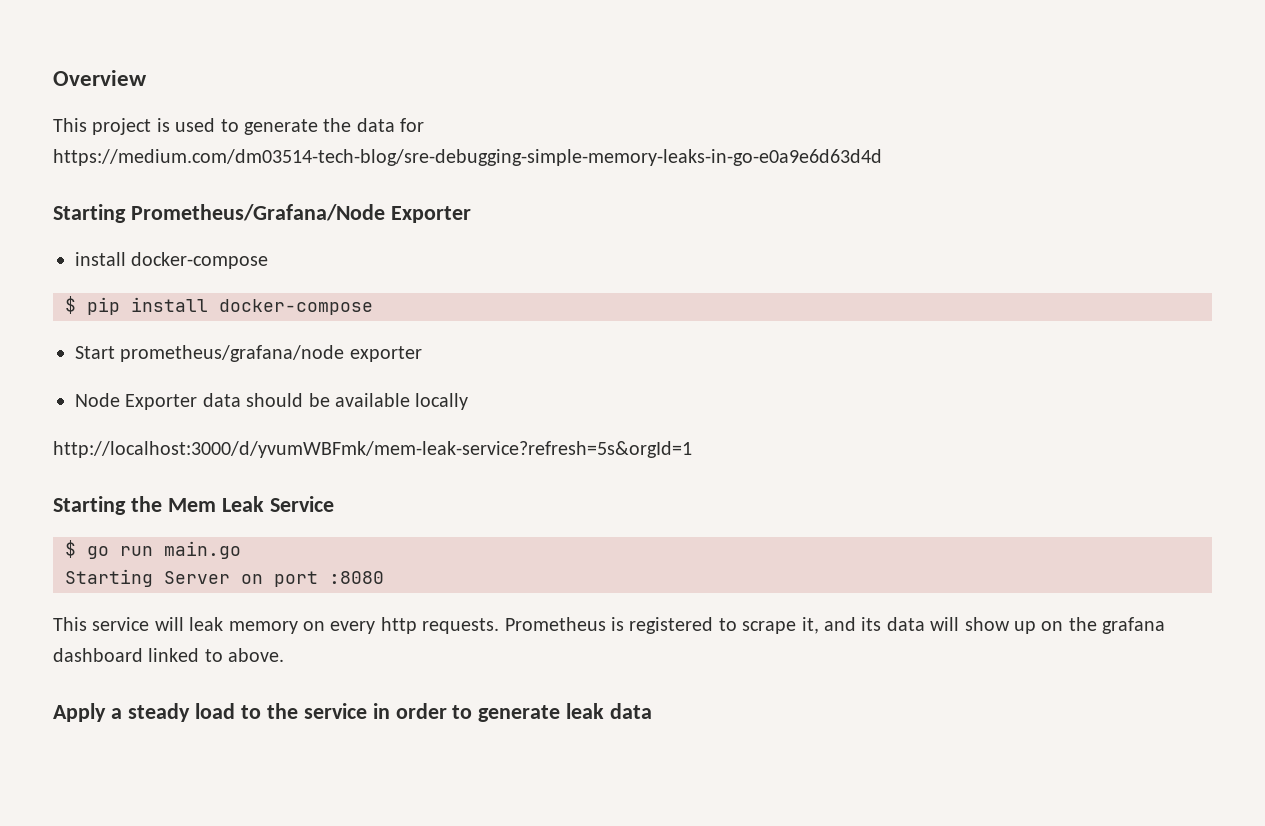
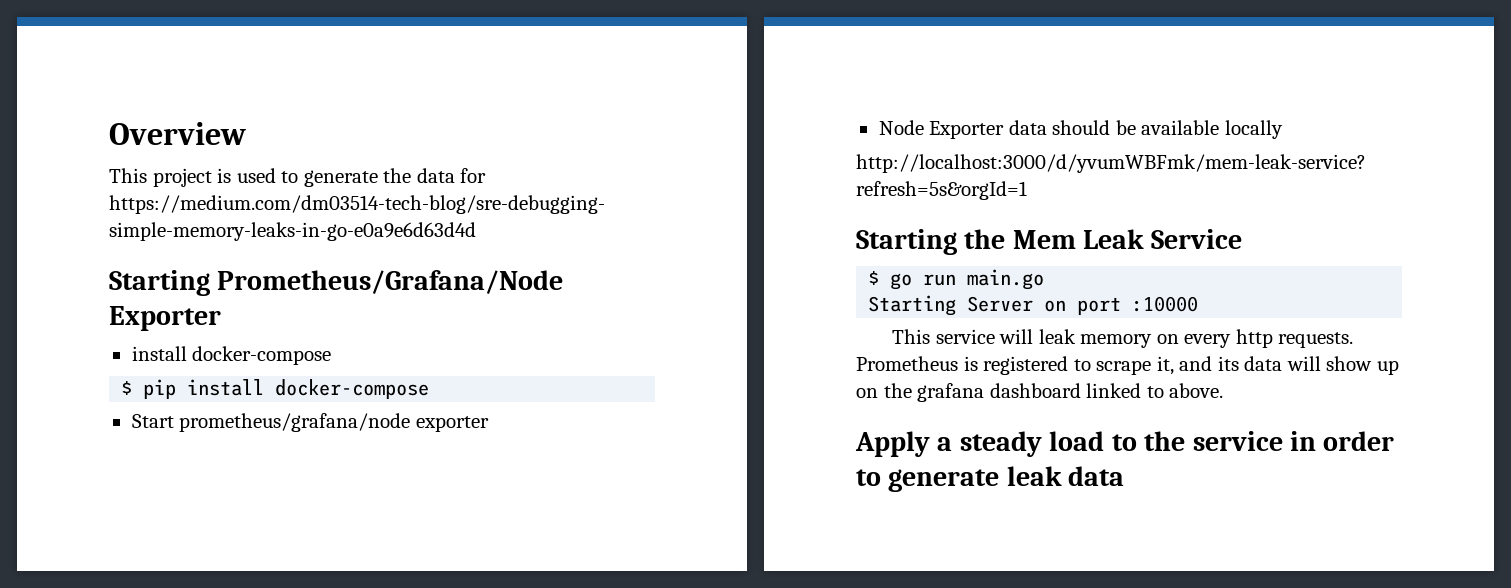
[329,571,384,584] :8080 -> [1132,296,1199,312] :10000

